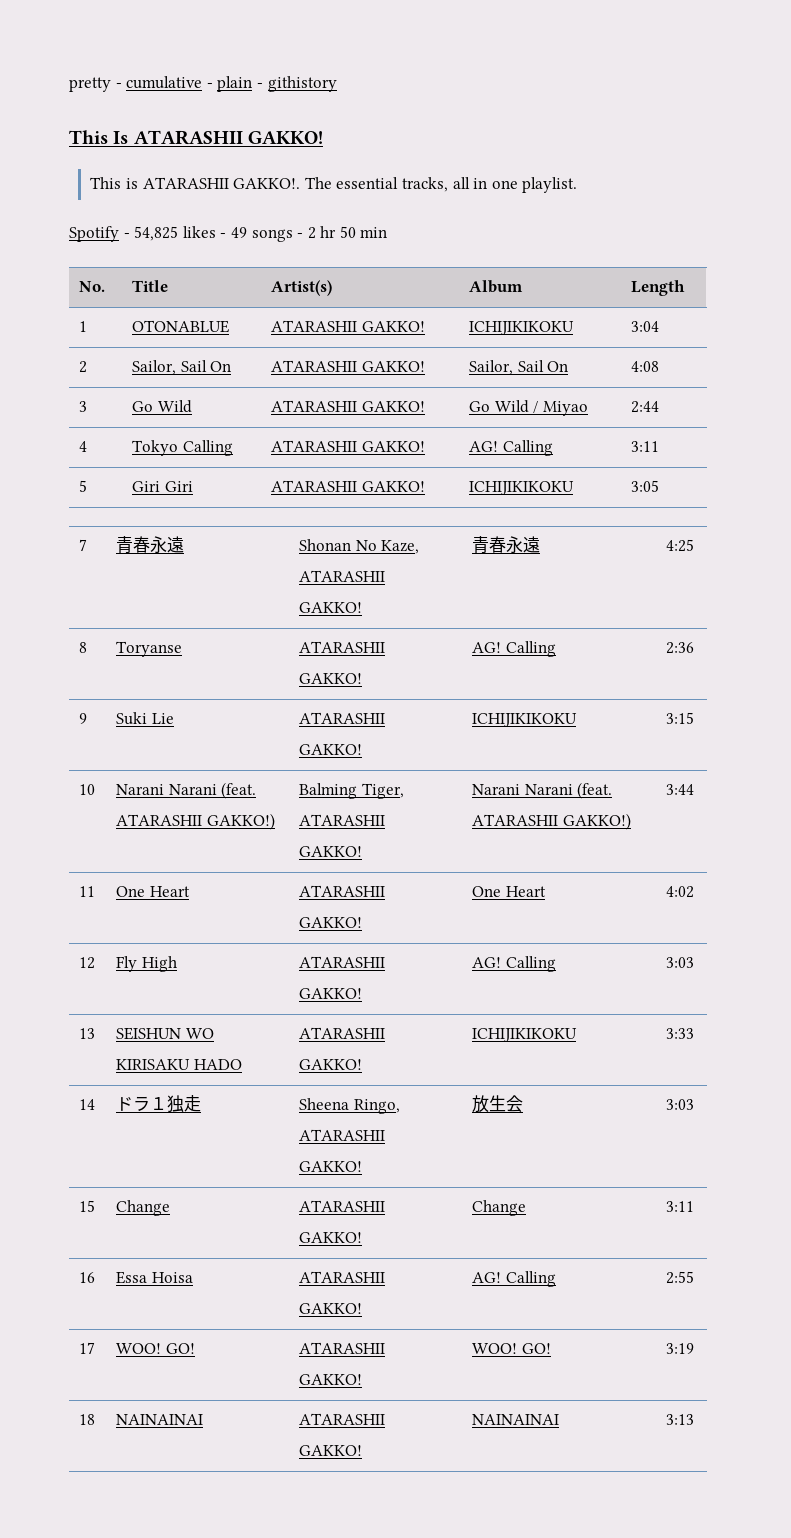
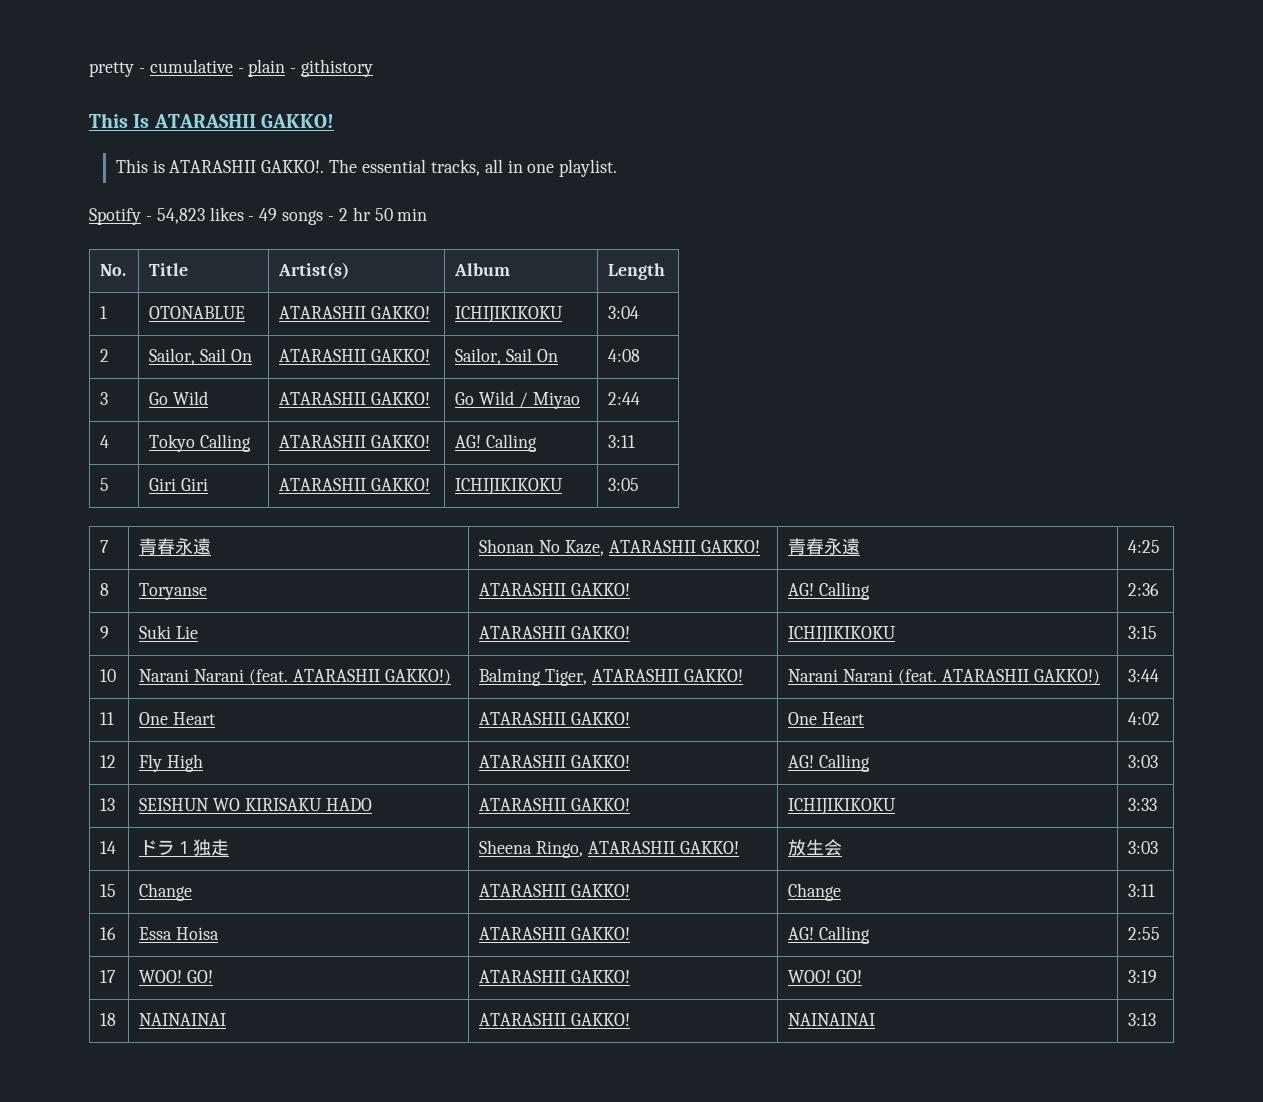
[134,226,179,241] 54,825 -> [156,208,205,224] 54,823

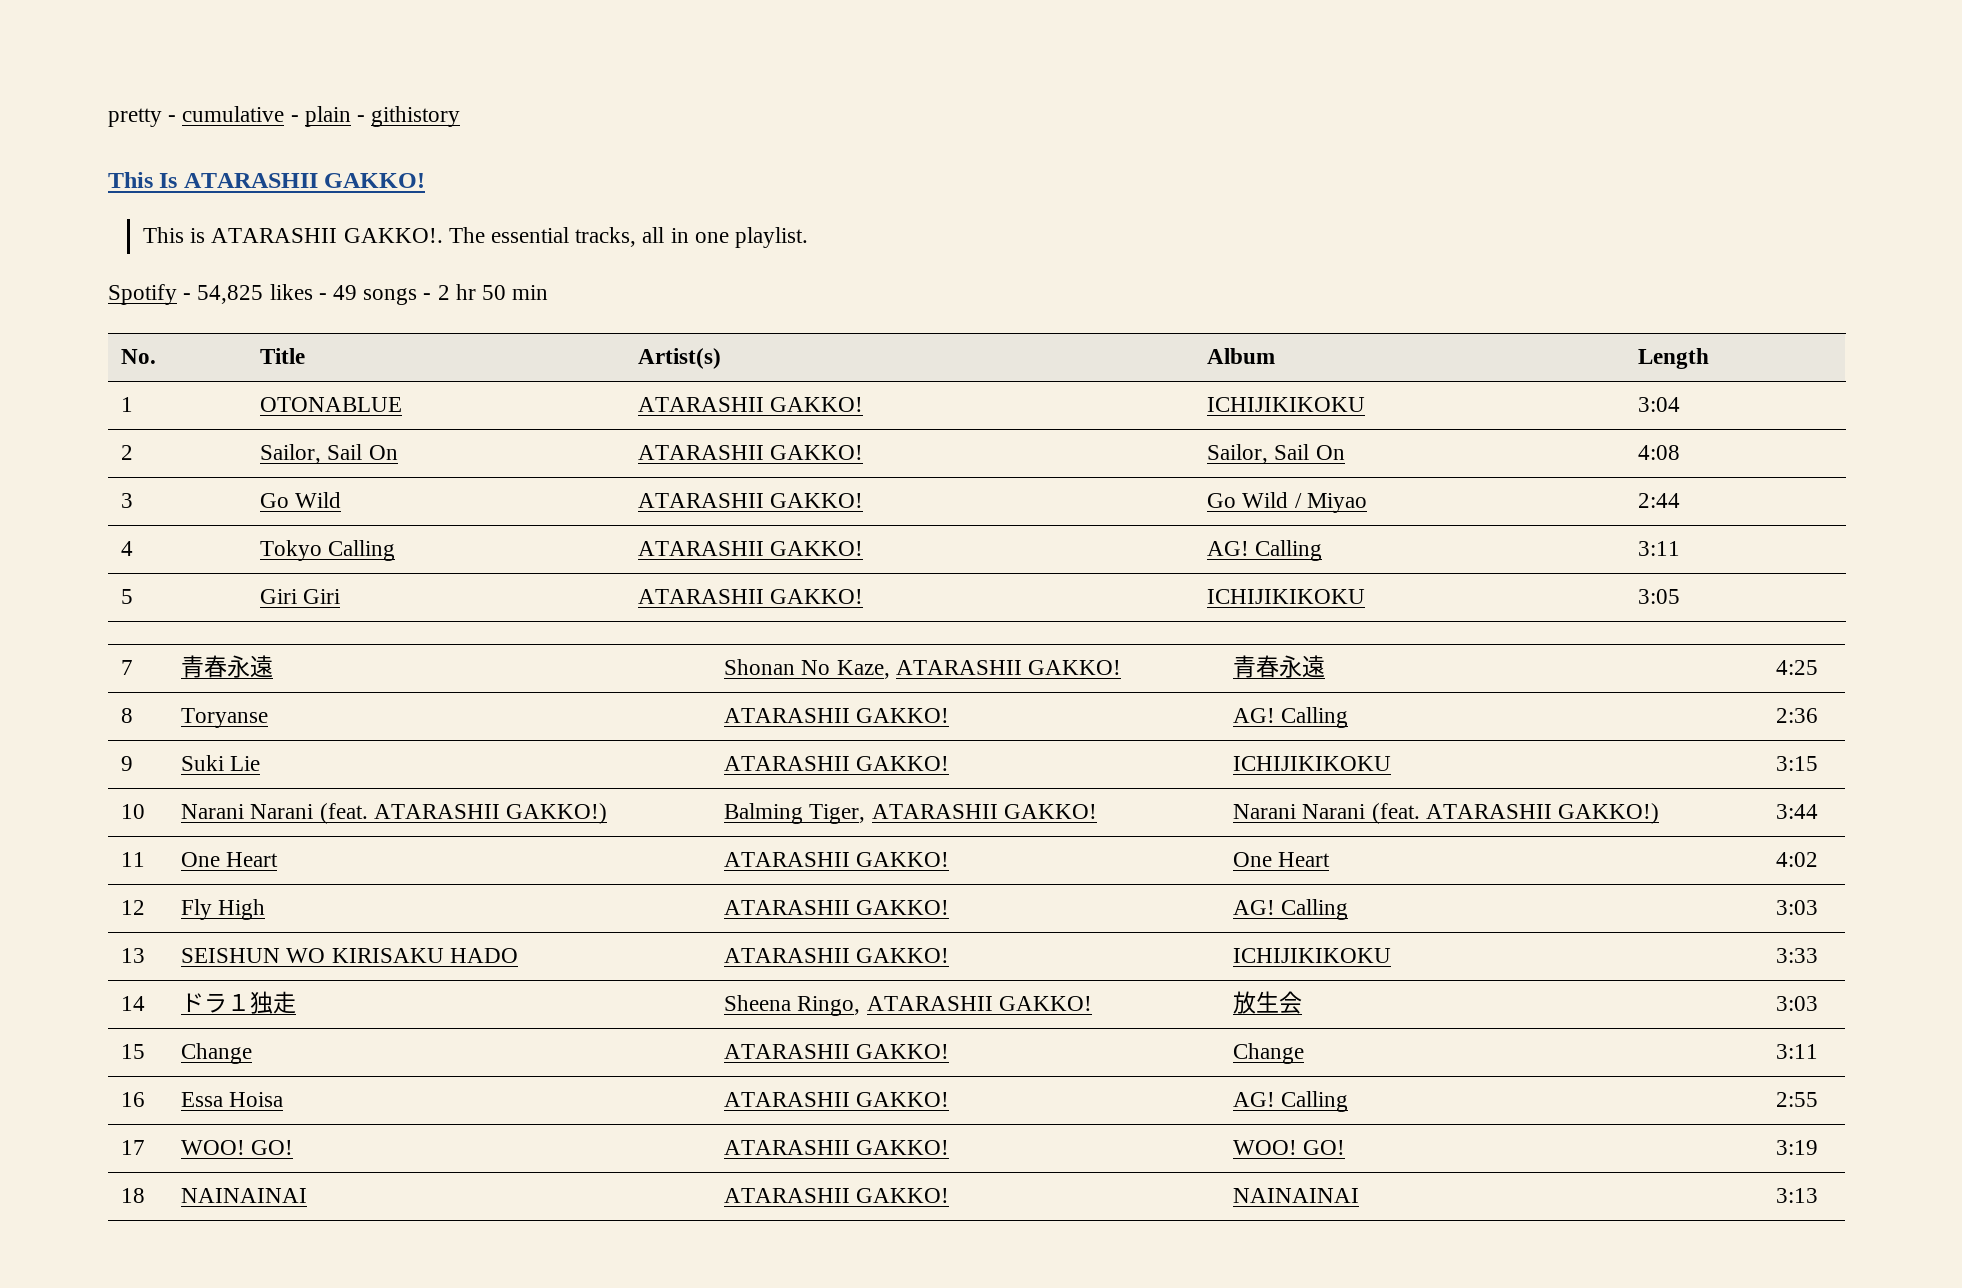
[156,208,205,224] 54,823 -> [197,285,264,304] 54,825

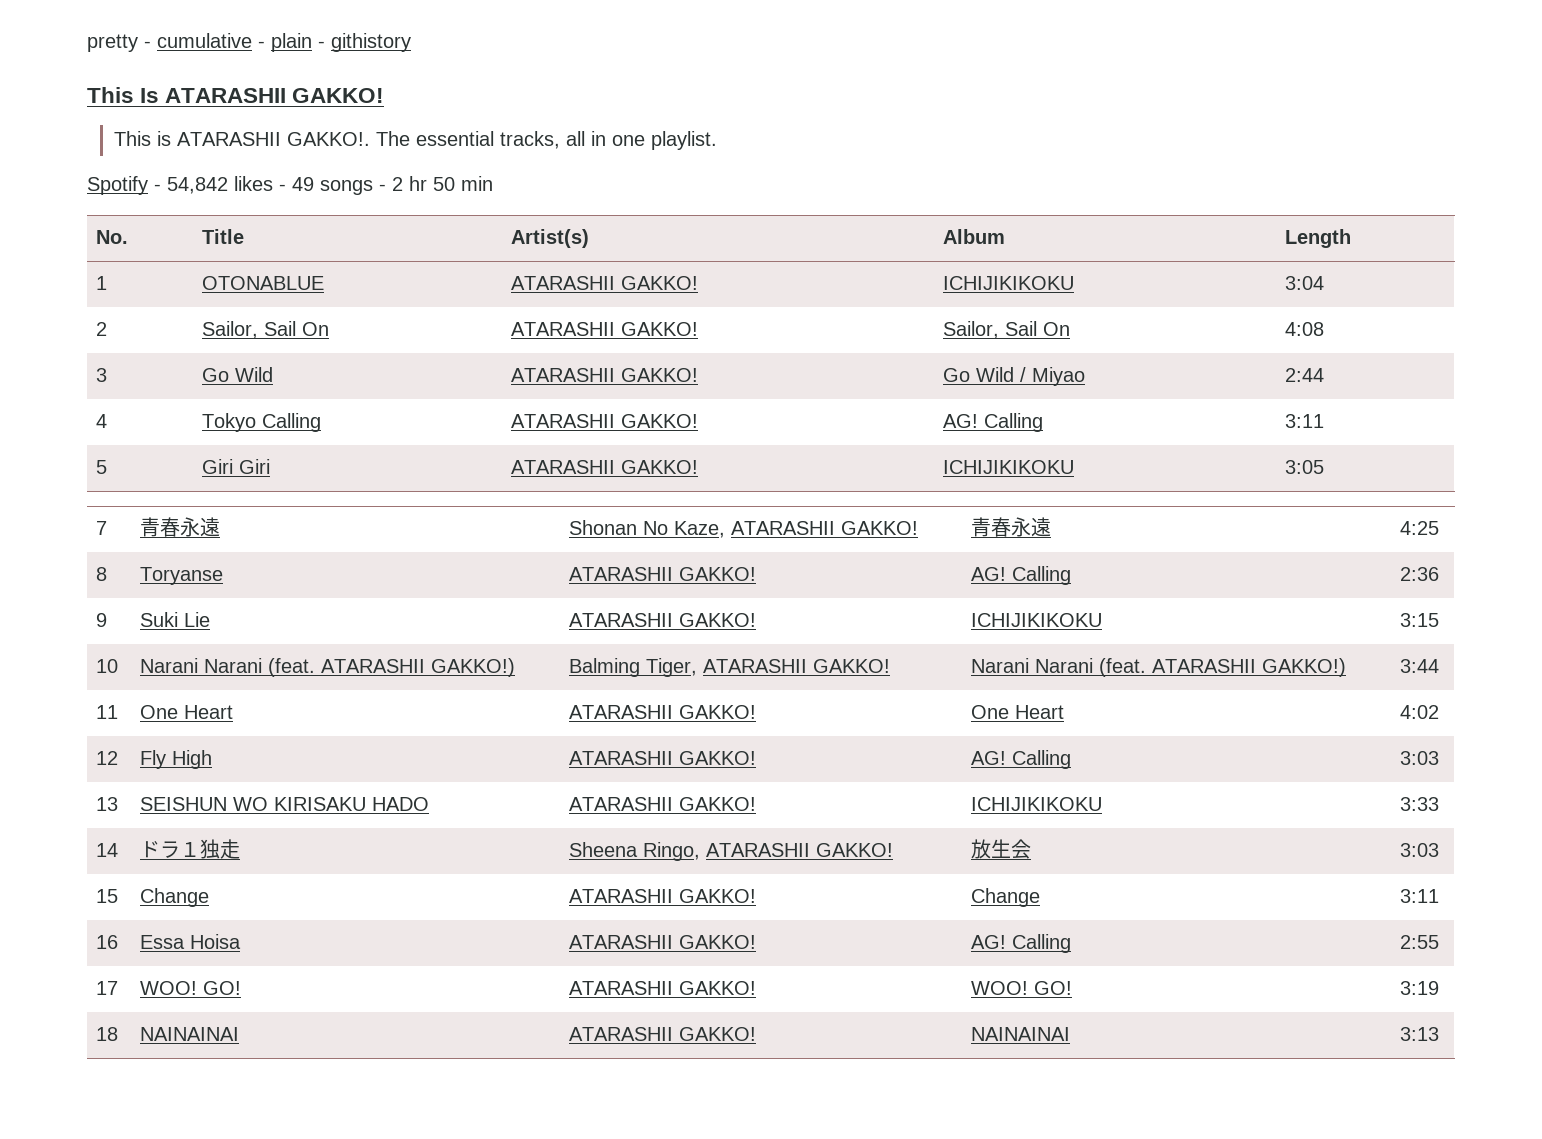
[197,285,264,304] 54,825 -> [167,177,228,194] 54,842

